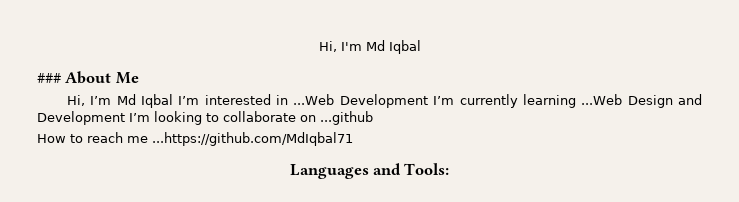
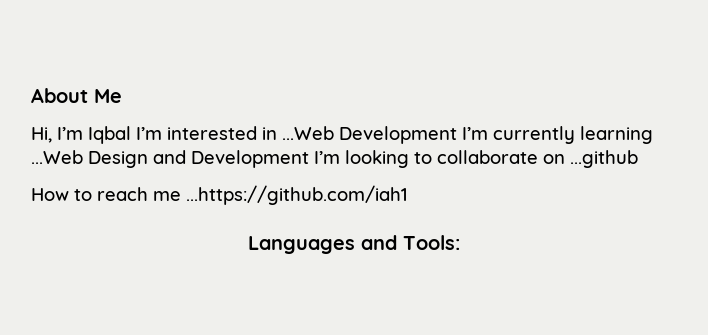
[318,40,421,54] [37,73,61,83] Hi, I'm Md Iqbal // ### -> (31, 95) none
[116,94,136,105] Md -> (83, 133) none
[152,132,353,146] ...https://github.com/MdIqbal71 -> [186,185,408,205] ...https://github.com/iah1

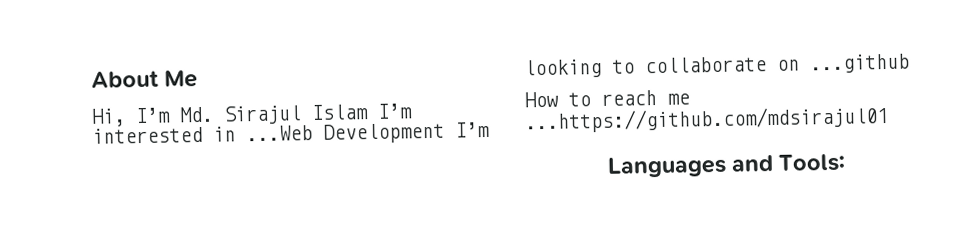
[88,126,131,144] Iqbal -> [179,104,369,125] Md. Sirajul Islam
[493,126,653,144] [31,150,340,168] currently learning ...Web Design and Development I’m -> (490, 129) none
[186,185,408,205] ...https://github.com/iah1 -> [524,105,889,134] ...https://github.com/mdsirajul01

